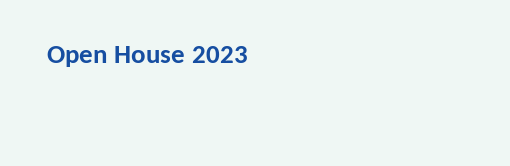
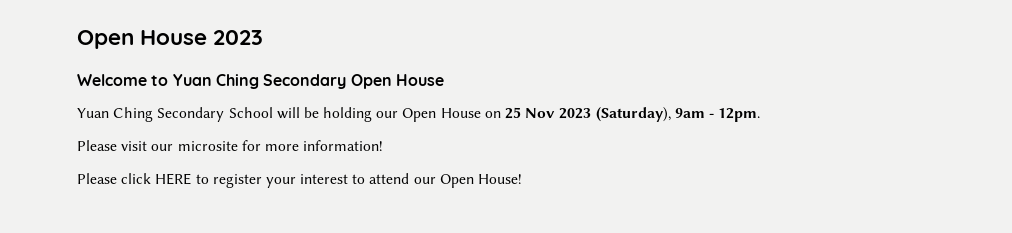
(249, 54) none -> [77,74,444,89] [77,107,761,122] [77,140,384,151] [77,173,523,188] // Welcome to Yuan Ching Secondary Open House // Yuan Ching Secondary School will be holding our Open House on 25 Nov 2023 (Saturday), 9am - 12pm. // Please visit our microsite for more information! // Please click HERE to register your interest to attend our Open House!

